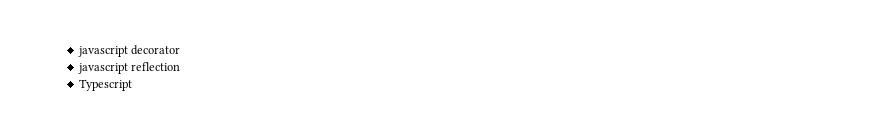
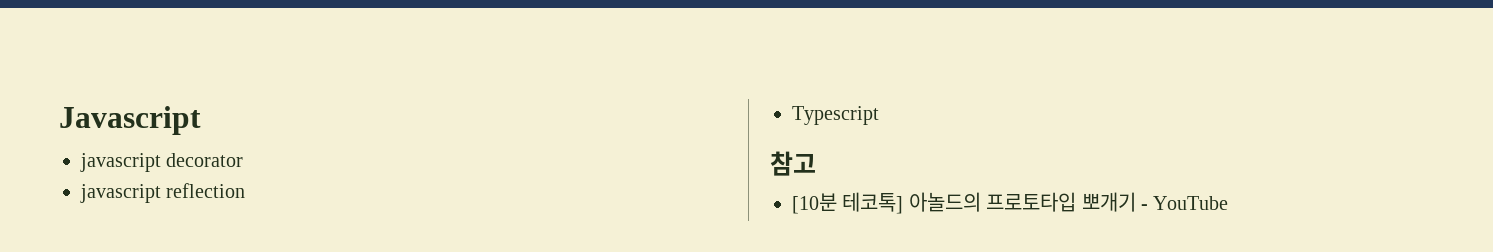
(77, 51) none -> [59,106,201,135] Javascript //
(132, 85) none -> [770,151,816,176] [792,192,1229,214] // 참고 // [10분 테코톡] 아놀드의 프로토타입 뽀개기 - YouTube

